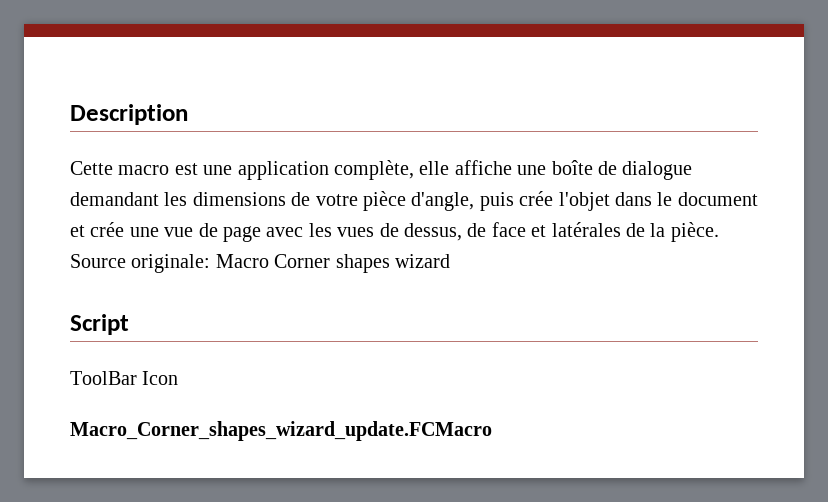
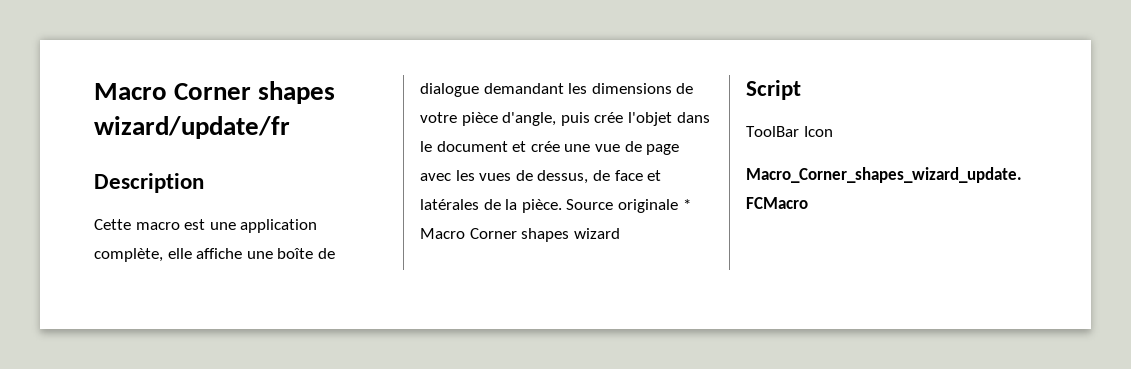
(70, 114) none -> [94,81,336,104] [94,116,290,139] Macro Corner shapes wizard/update/fr //
[131,254,211,273] originale: -> [617,199,691,213] originale *

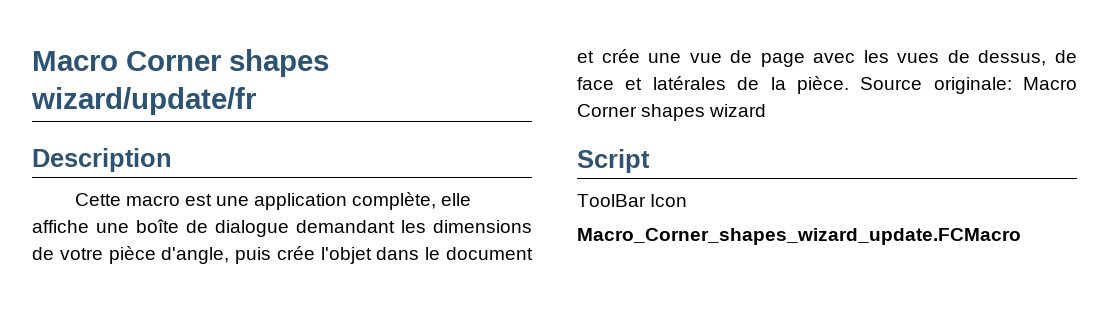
[617,199,691,213] originale * -> [933,77,1012,94] originale:

